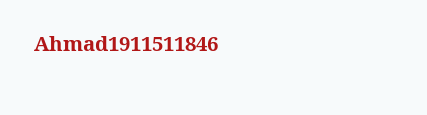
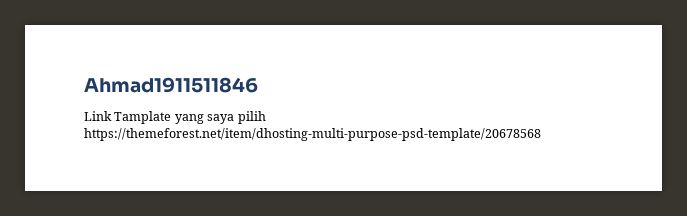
(218, 43) none -> [84,111,266,124] [84,128,541,141] // Link Tamplate yang saya pilih https://themeforest.net/item/dhosting-multi-purpose-psd-template/20678568

